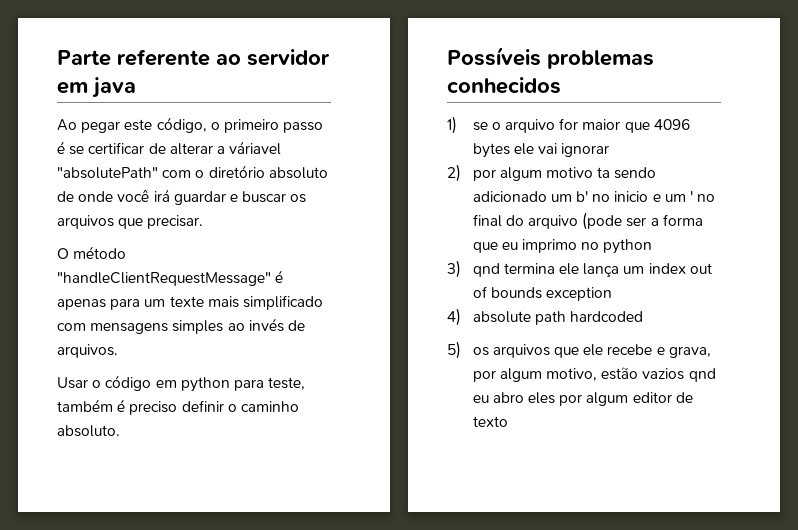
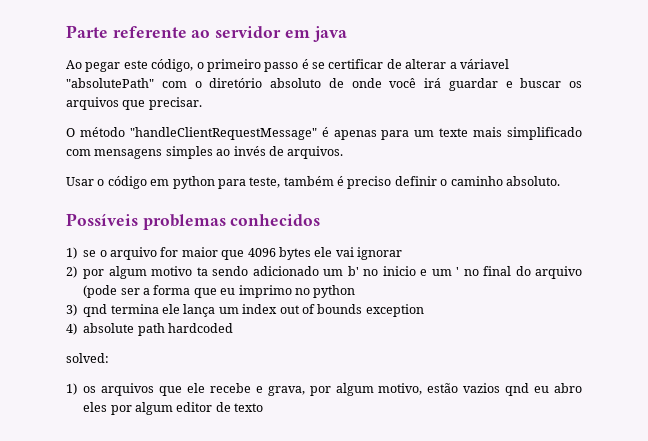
[447,341,461,359] 5) -> [66,353,109,363] [66,383,77,395] solved: // 1)

